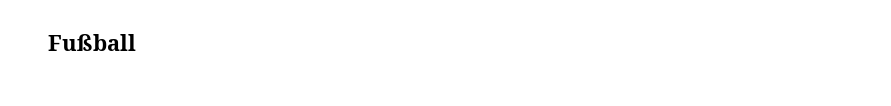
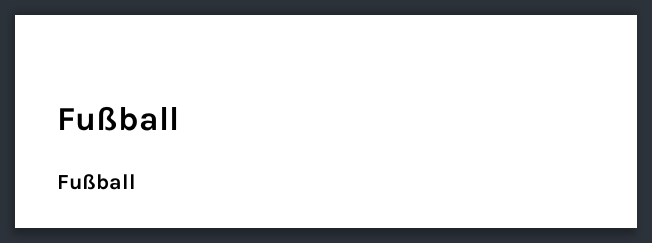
[48,34,136,51] Fußball -> [57,106,179,131] [57,174,136,190] Fußball // Fußball

